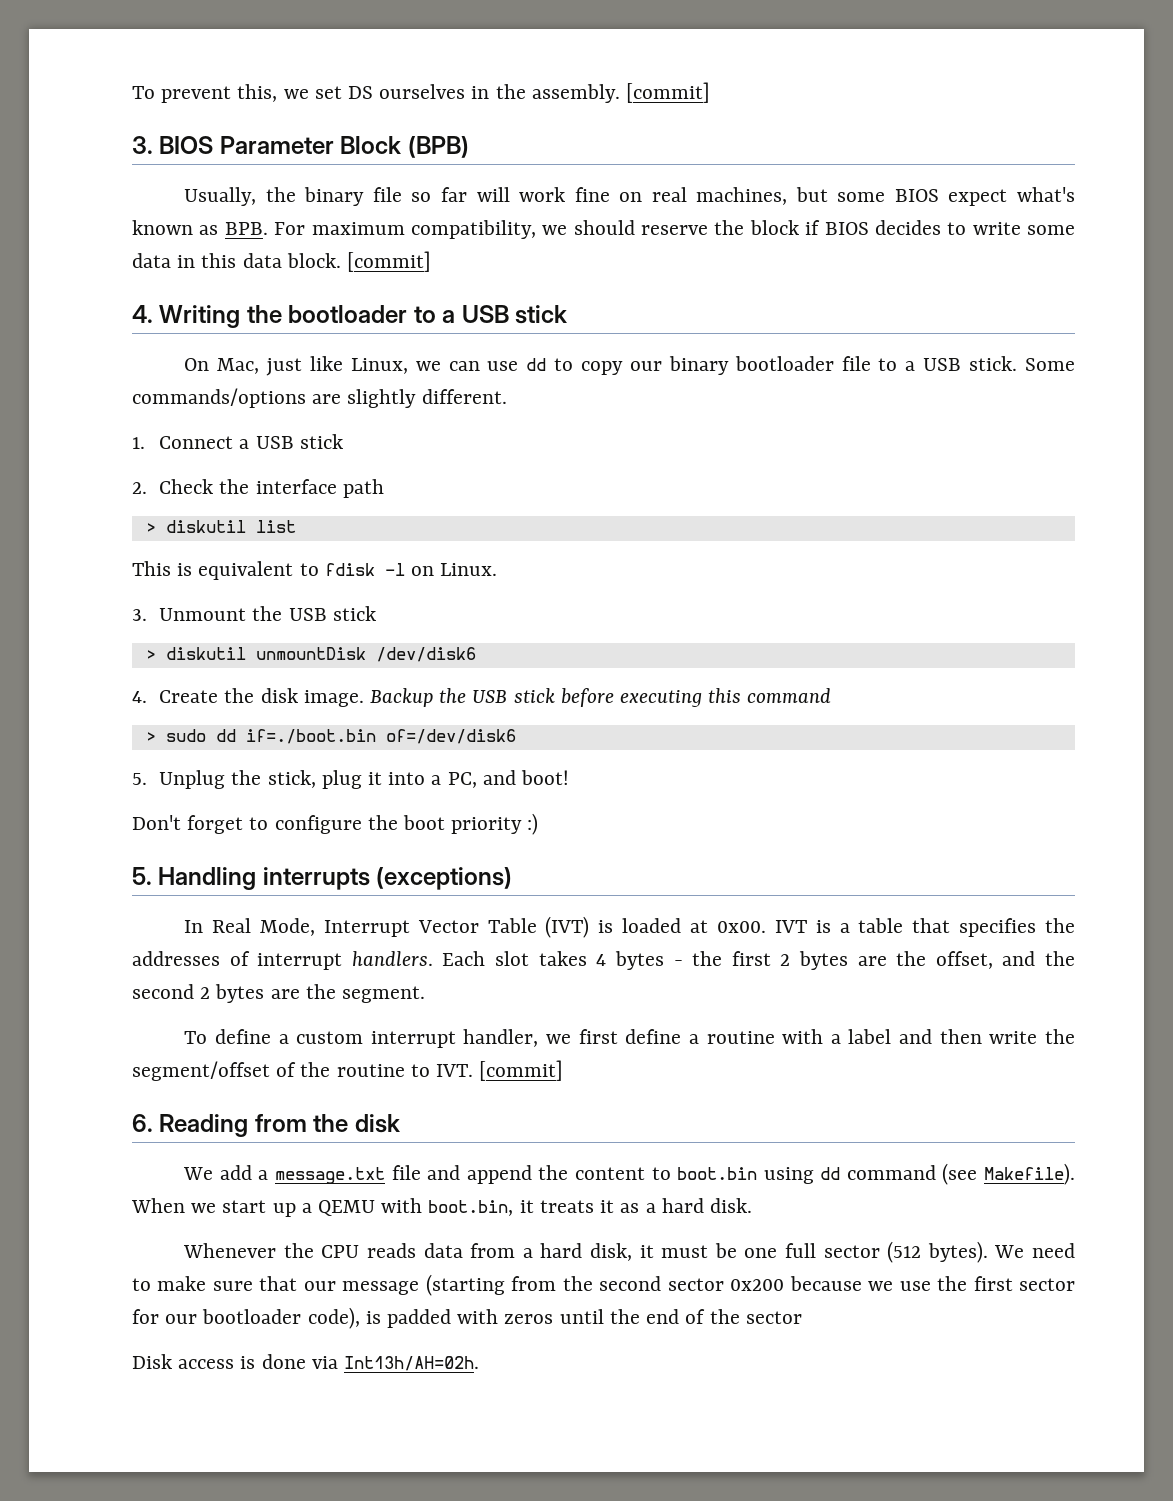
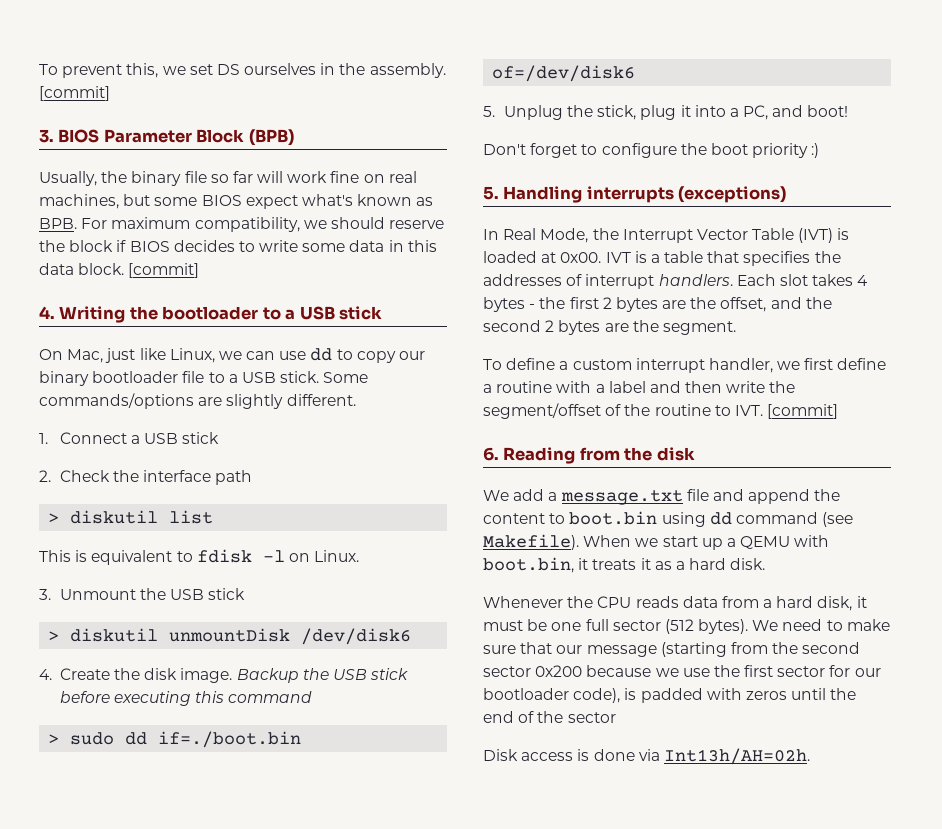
(315, 927) none -> [592,228,619,240] the

